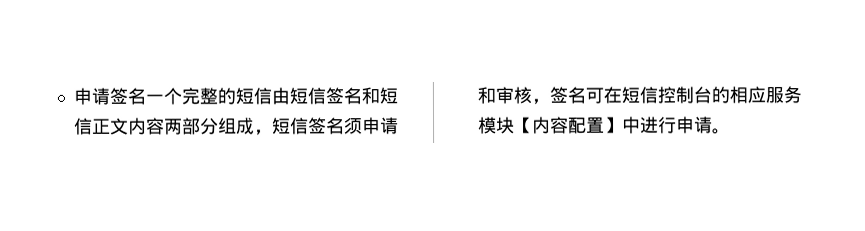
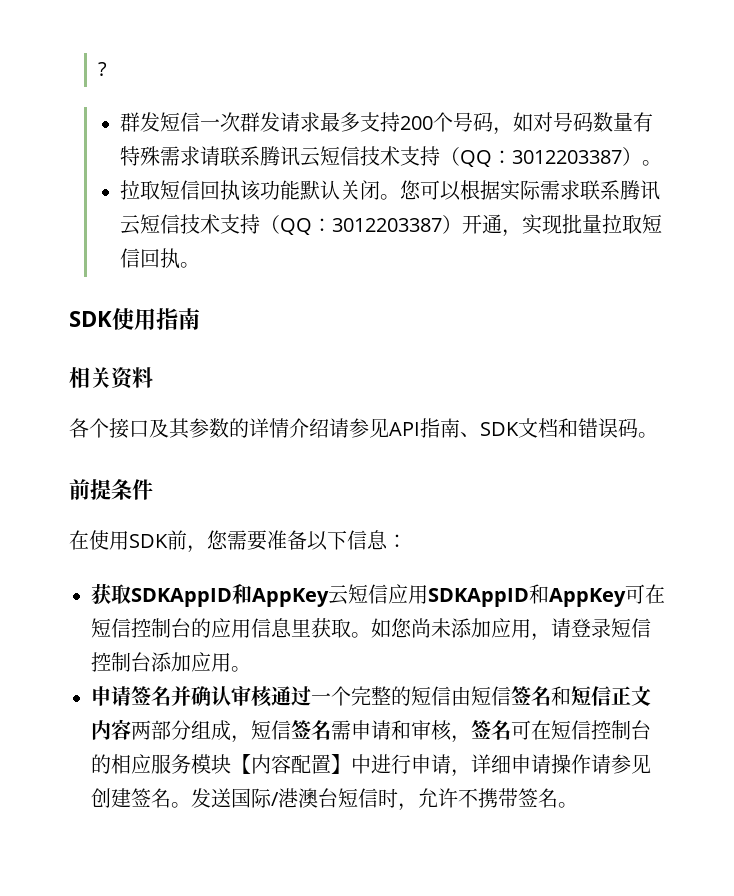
[72,87,146,105] 申请签名 -> [97,62,107,76] [119,112,653,135] [119,146,662,167] [119,180,660,201] [119,214,662,237] [119,248,200,269] [69,308,200,330] [69,367,153,390] [69,418,658,439] [69,479,153,500] [69,530,407,553] [91,583,665,607] [91,618,651,641] [91,652,251,672] [91,686,311,707] ? // 群发短信一次群发请求最多支持200个号码，如对号码数量有特殊需求请联系腾讯云短信技术支持（QQ：3012203387）。 // 拉取短信回执该功能默认关闭。您可以根据实际需求联系腾讯云短信技术支持（QQ：3012203387）开通，实现批量拉取短信回执。 // SDK使用指南 // 相关资料 // 各个接口及其参数的详情介绍请参见API指南、SDK文档和错误码。 // 前提条件 // 在使用SDK前，您需要准备以下信息： // 获取SDKAppID和AppKey云短信应用SDKAppID和AppKey可在短信控制台的应用信息里获取。如您尚未添加应用，请登录短信控制台添加应用。 // 申请签名并确认审核通过
[343,117,363,135] 须 -> [331,720,351,740] 需
(713, 125) none -> [451,754,651,777] [91,788,558,811] ，详细申请操作请参见创建签名。发送国际/港澳台短信时，允许不携带签名

